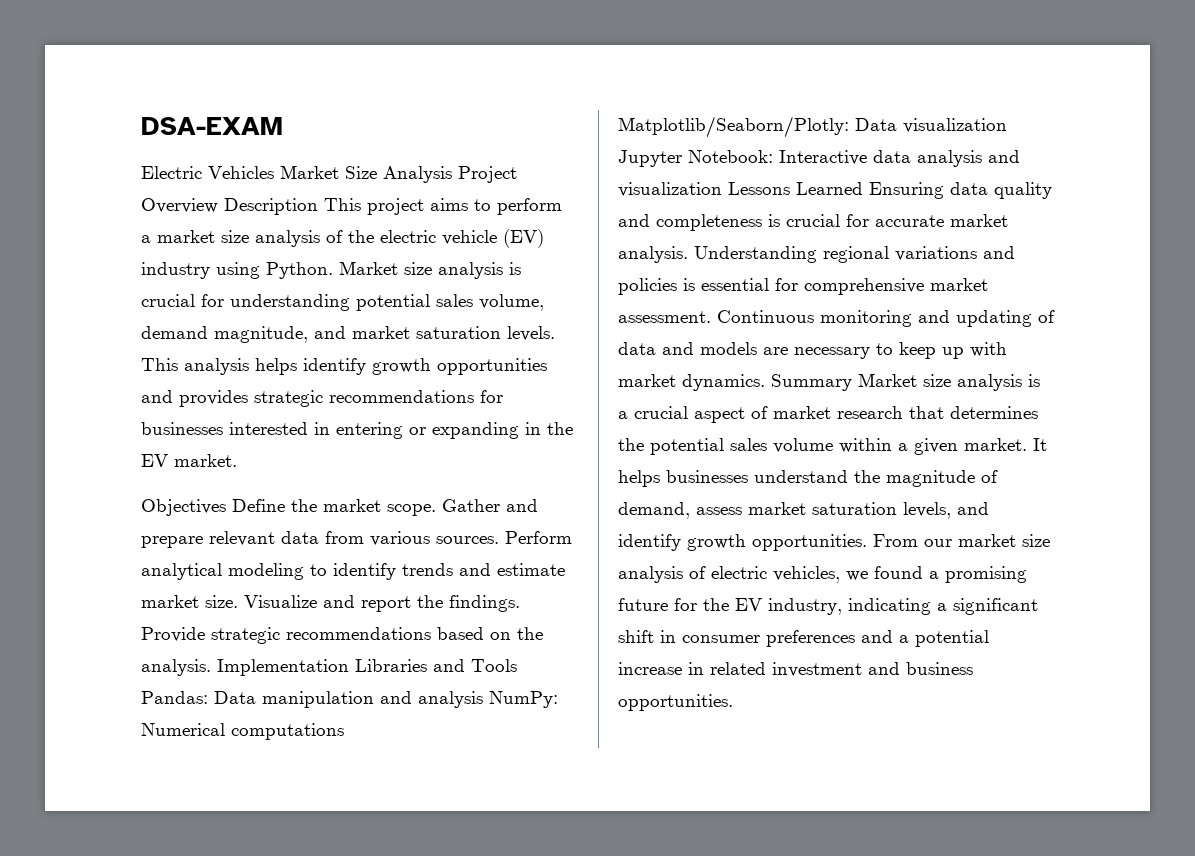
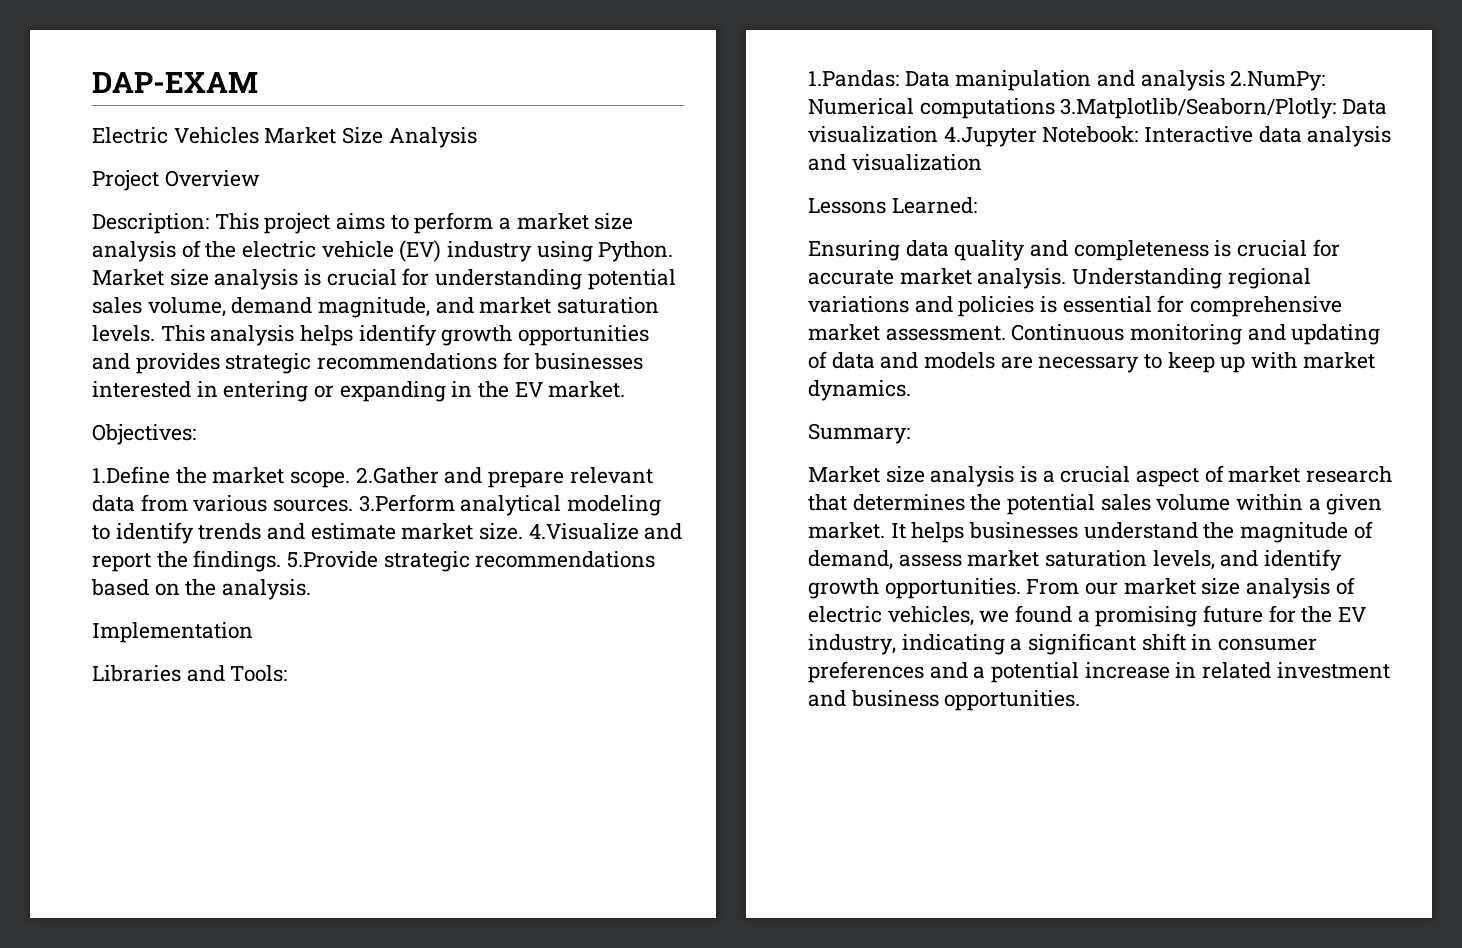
[141,117,283,135] DSA-EXAM -> [92,72,258,93] DAP-EXAM
(452, 174) none -> (477, 137) //
[224,198,318,215] Description -> [92,213,209,234] // Description:
[141,499,285,516] Objectives Define -> [92,424,196,445] [92,466,170,484] Objectives: // 1.Define
[442,499,500,512] Gather -> [355,467,439,484] 2.Gather
[505,531,572,544] Perform -> [358,494,455,512] 3.Perform
[244,595,317,608] Visualize -> [528,523,639,540] 4.Visualize
[141,627,205,642] Provide -> [287,551,379,568] 5.Provide
(211, 667) none -> (312, 589) //
(349, 667) none -> (253, 632) //
[471,659,517,672] [141,691,208,704] Tools Pandas: -> [230,665,288,682] [808,70,899,87] Tools: // 1.Pandas:
[489,691,558,708] NumPy: -> [1230,70,1326,91] 2.NumPy:
[618,116,849,138] Matplotlib/Seaborn/Plotly: -> [1060,98,1337,119] 3.Matplotlib/Seaborn/Plotly:
[618,150,682,167] Jupyter -> [943,127,1037,147] 4.Jupyter
[728,182,863,195] Lessons Learned -> [808,197,977,214] // Lessons Learned: //
[771,374,852,391] Summary -> [808,423,910,444] // Summary: //

